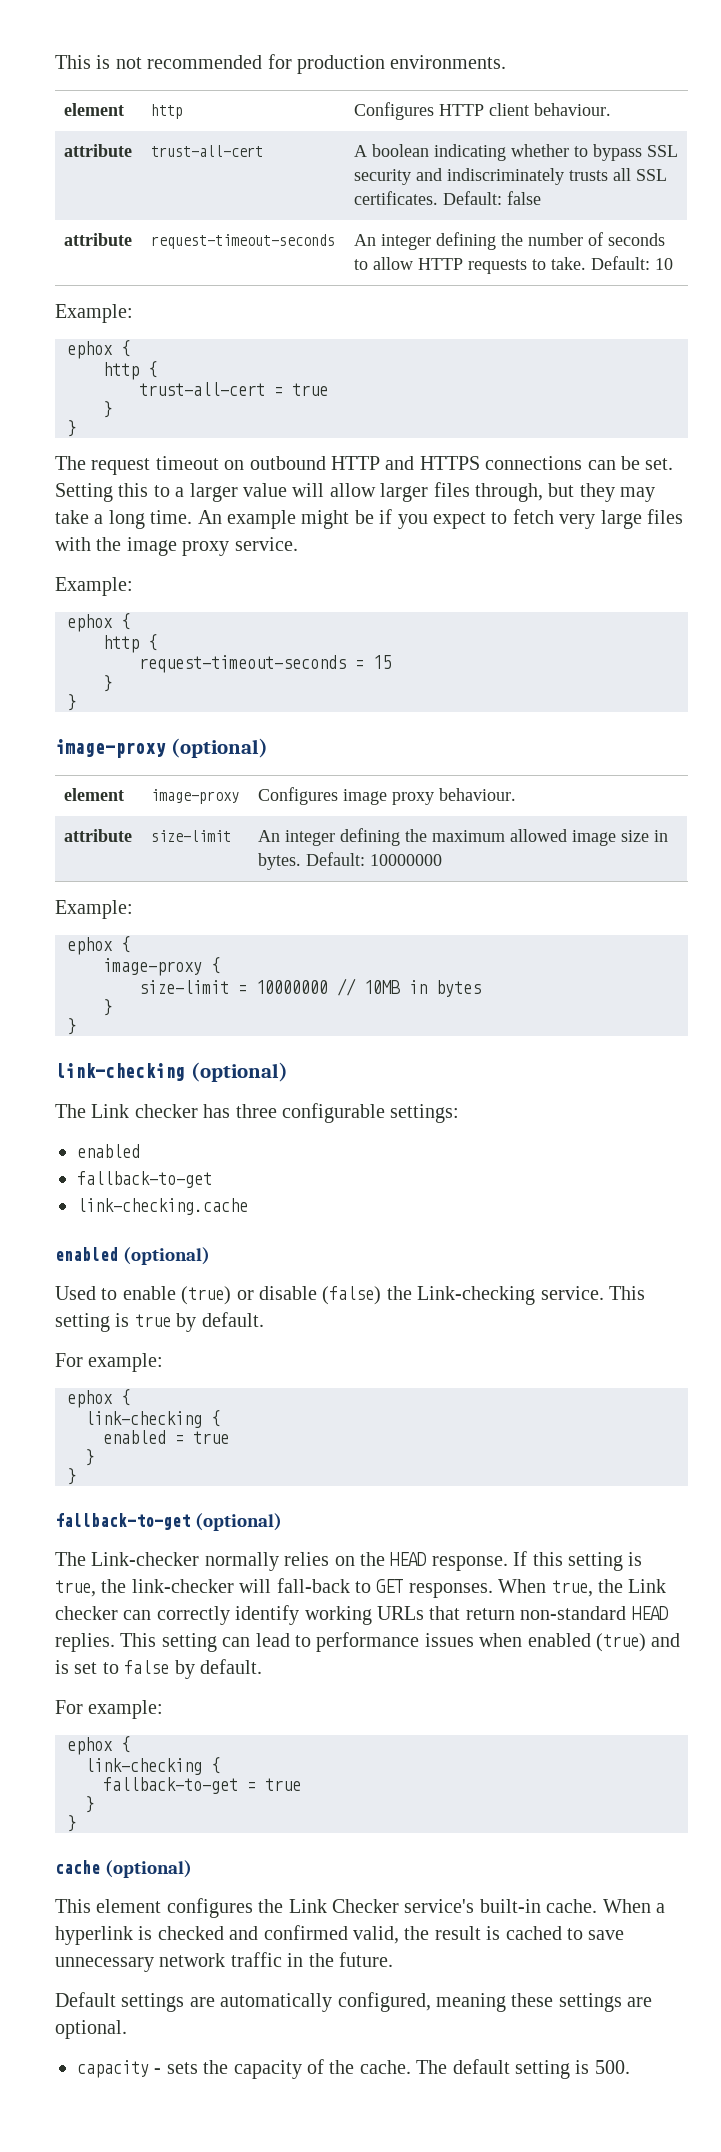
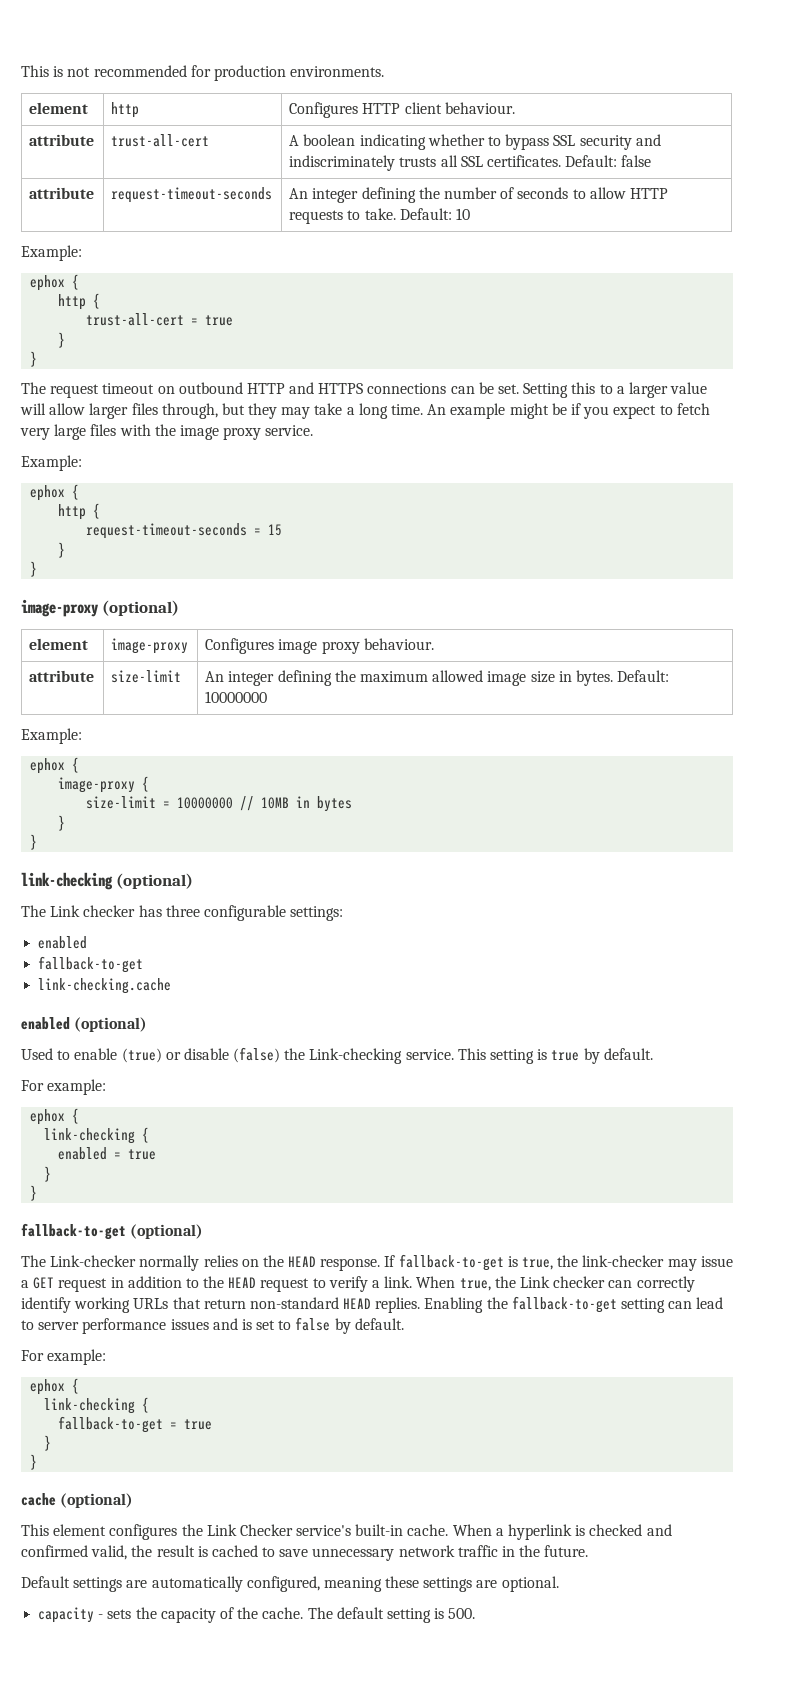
[532,1552,623,1571] this setting -> [398,1254,504,1271] fallback-to-get
[239,1578,493,1598] will fall-back to GET responses. -> [667,1256,733,1271] [21,1276,413,1292] may issue a GET request in addition to the HEAD request to verify a link.
[120,1633,157,1647] This -> [424,1296,617,1313] Enabling the fallback-to-get
(311, 1641) none -> [38,1322,80,1330] server
[479,1633,646,1652] when enabled (true) -> (209, 1324) none

